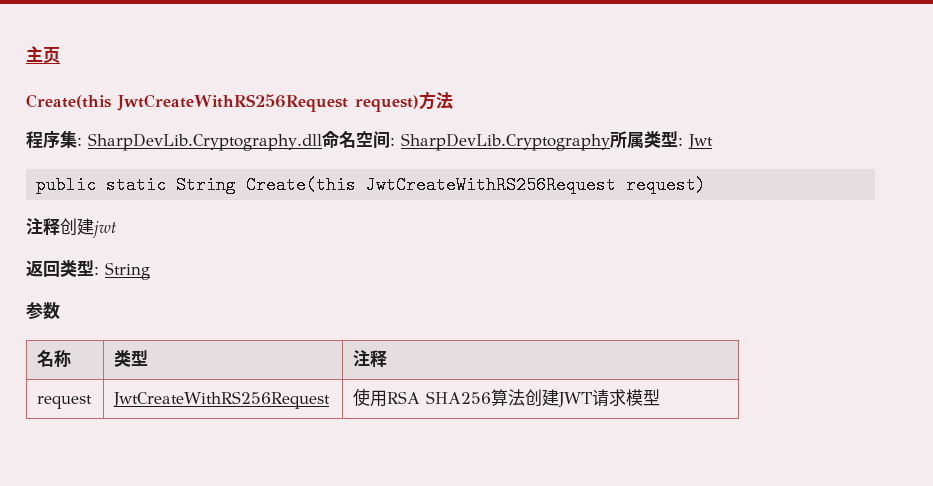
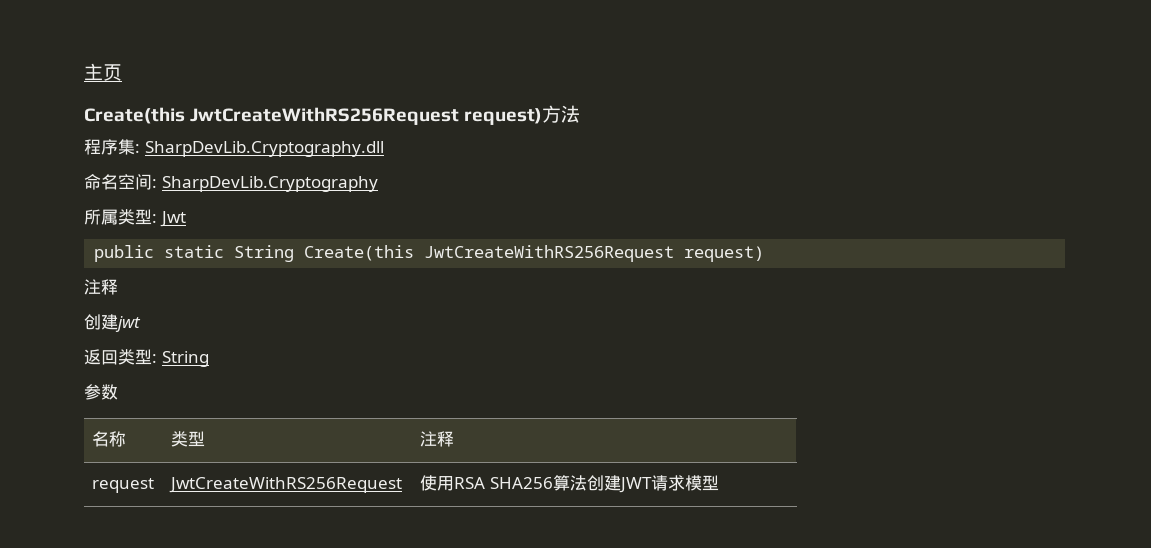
(322, 142) none -> (384, 149) //
(610, 142) none -> (378, 184) //
(60, 227) none -> (118, 287) //

